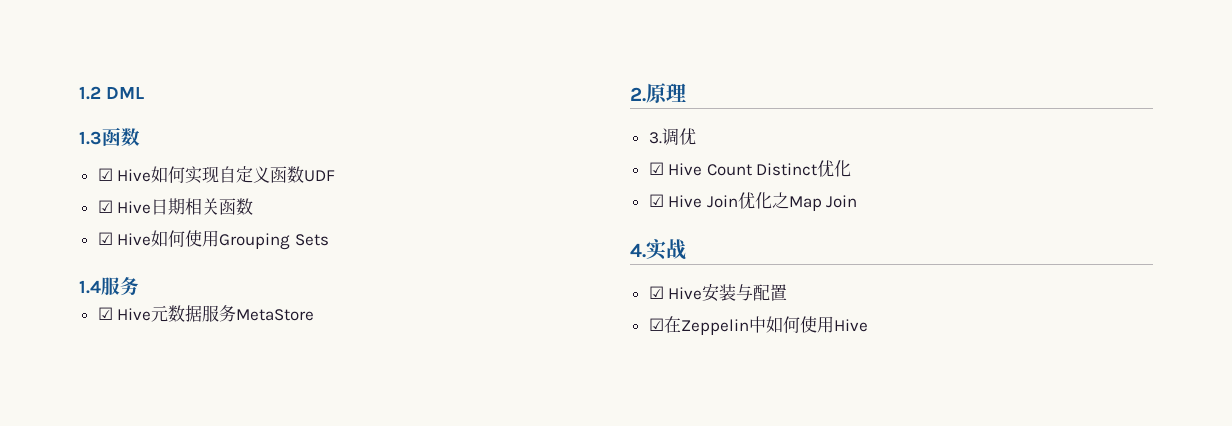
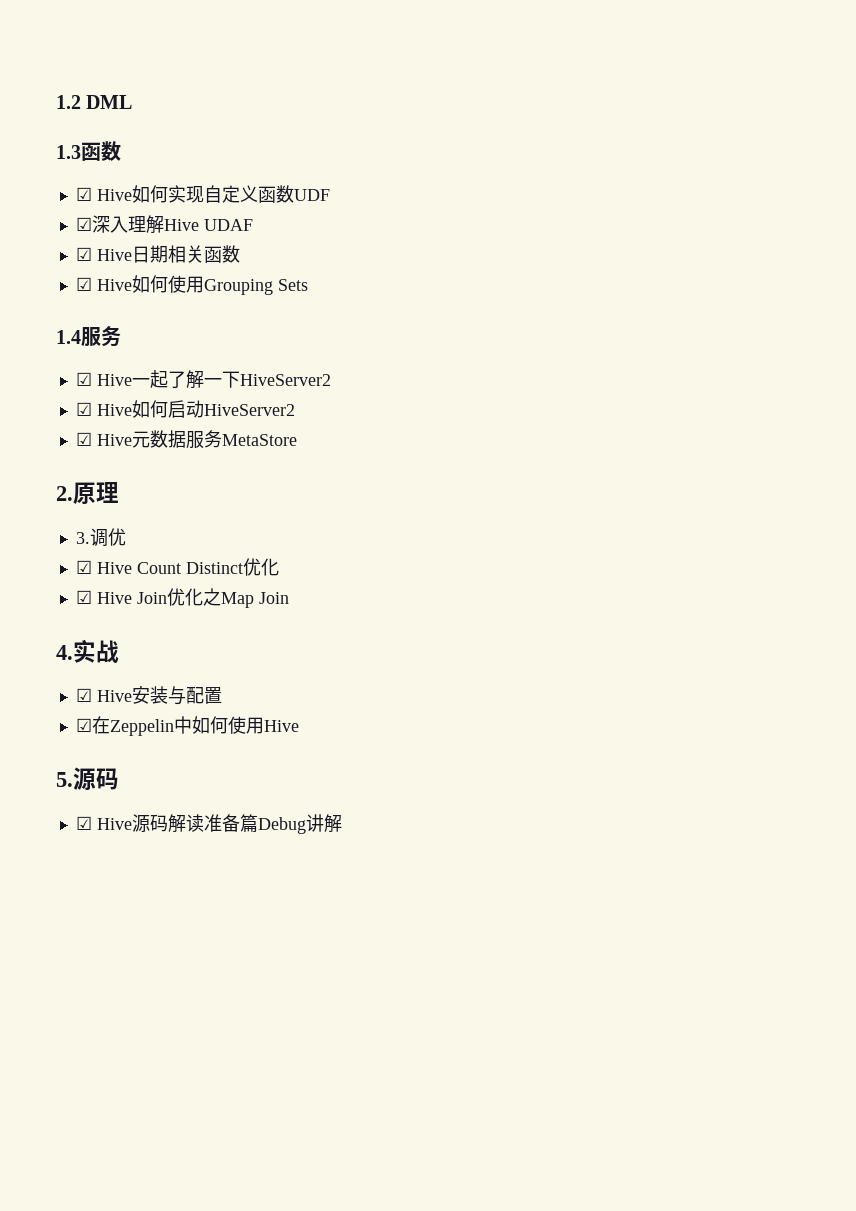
(336, 176) none -> [75,215,253,234] // ☑深入理解Hive UDAF
(139, 286) none -> [75,370,331,389] [75,400,295,418] // ☑ Hive一起了解一下HiveServer2 // ☑ Hive如何启动HiveServer2
(868, 325) none -> [56,767,119,791] [75,814,342,834] // 5.源码 // ☑ Hive源码解读准备篇Debug讲解

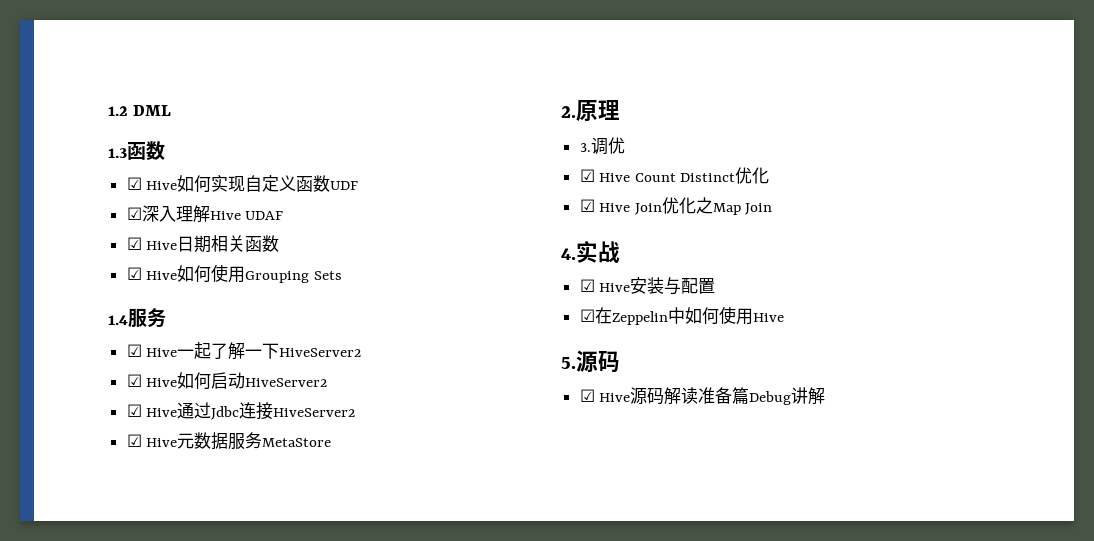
(295, 410) none -> [126,402,356,420] // ☑ Hive通过Jdbc连接HiveServer2

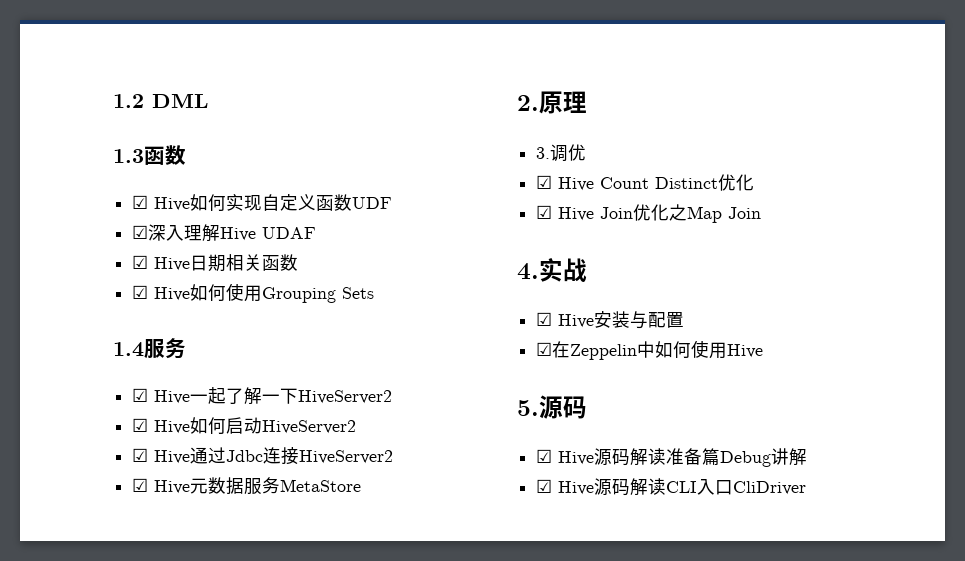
(826, 396) none -> [536,478,807,496] // ☑ Hive源码解读CLI入口CliDriver

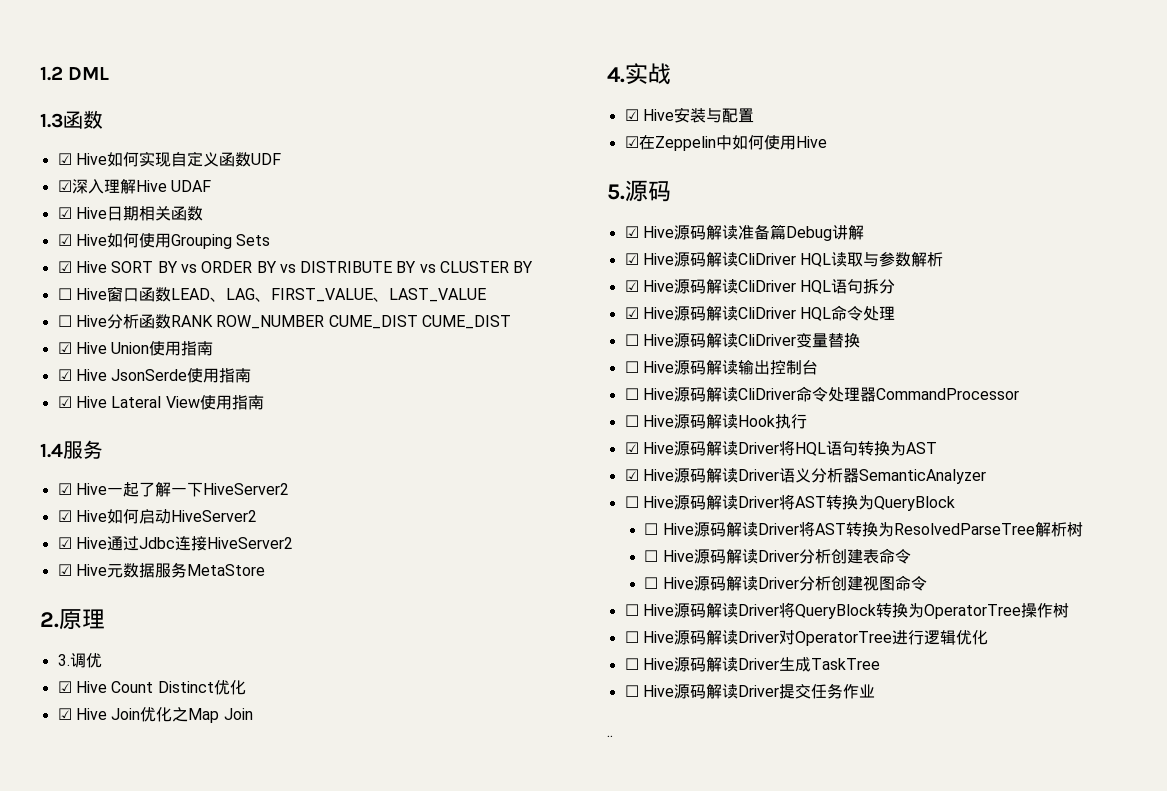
(375, 293) none -> [57,261,534,273] [57,286,486,302] [57,314,511,329] [57,341,214,356] [57,368,252,383] [57,395,264,410] // ☑ Hive SORT BY vs ORDER BY vs DISTRIBUTE BY vs CLUSTER BY // ☐ Hive窗口函数LEAD、LAG、FIRST_VALUE、LAST_VALUE // ☐ Hive分析函数RANK ROW_NUMBER CUME_DIST CUME_DIST // ☑ Hive Union使用指南 // ☑ Hive JsonSerde使用指南 // ☑ Hive Lateral View使用指南
[666,479,807,495] CLI入口CliDriver -> [737,252,944,267] [624,279,896,294] [624,305,896,321] [624,333,860,348] [624,360,818,375] [624,386,1019,402] [624,414,807,429] [624,440,937,456] [624,468,986,484] [624,494,955,511] [644,521,1083,537] [644,548,911,564] [644,575,927,591] [624,602,1069,619] [624,630,988,646] [624,657,880,672] [624,683,875,699] [607,735,613,737] CliDriver HQL读取与参数解析 // ☑ Hive源码解读CliDriver HQL语句拆分 // ☑ Hive源码解读CliDriver HQL命令处理 // ☐ Hive源码解读CliDriver变量替换 // ☐ Hive源码解读输出控制台 // ☐ Hive源码解读CliDriver命令处理器CommandProcessor // ☐ Hive源码解读Hook执行 // ☑ Hive源码解读Driver将HQL语句转换为AST // ☑ Hive源码解读Driver语义分析器SemanticAnalyzer // ☐ Hive源码解读Driver将AST转换为QueryBlock // ☐ Hive源码解读Driver将AST转换为ResolvedParseTree解析树 // ☐ Hive源码解读Driver分析创建表命令 // ☐ Hive源码解读Driver分析创建视图命令 // ☐ Hive源码解读Driver将QueryBlock转换为OperatorTree操作树 // ☐ Hive源码解读Driver对OperatorTree进行逻辑优化 // ☐ Hive源码解读Driver生成TaskTree // ☐ Hive源码解读Driver提交任务作业 // ..

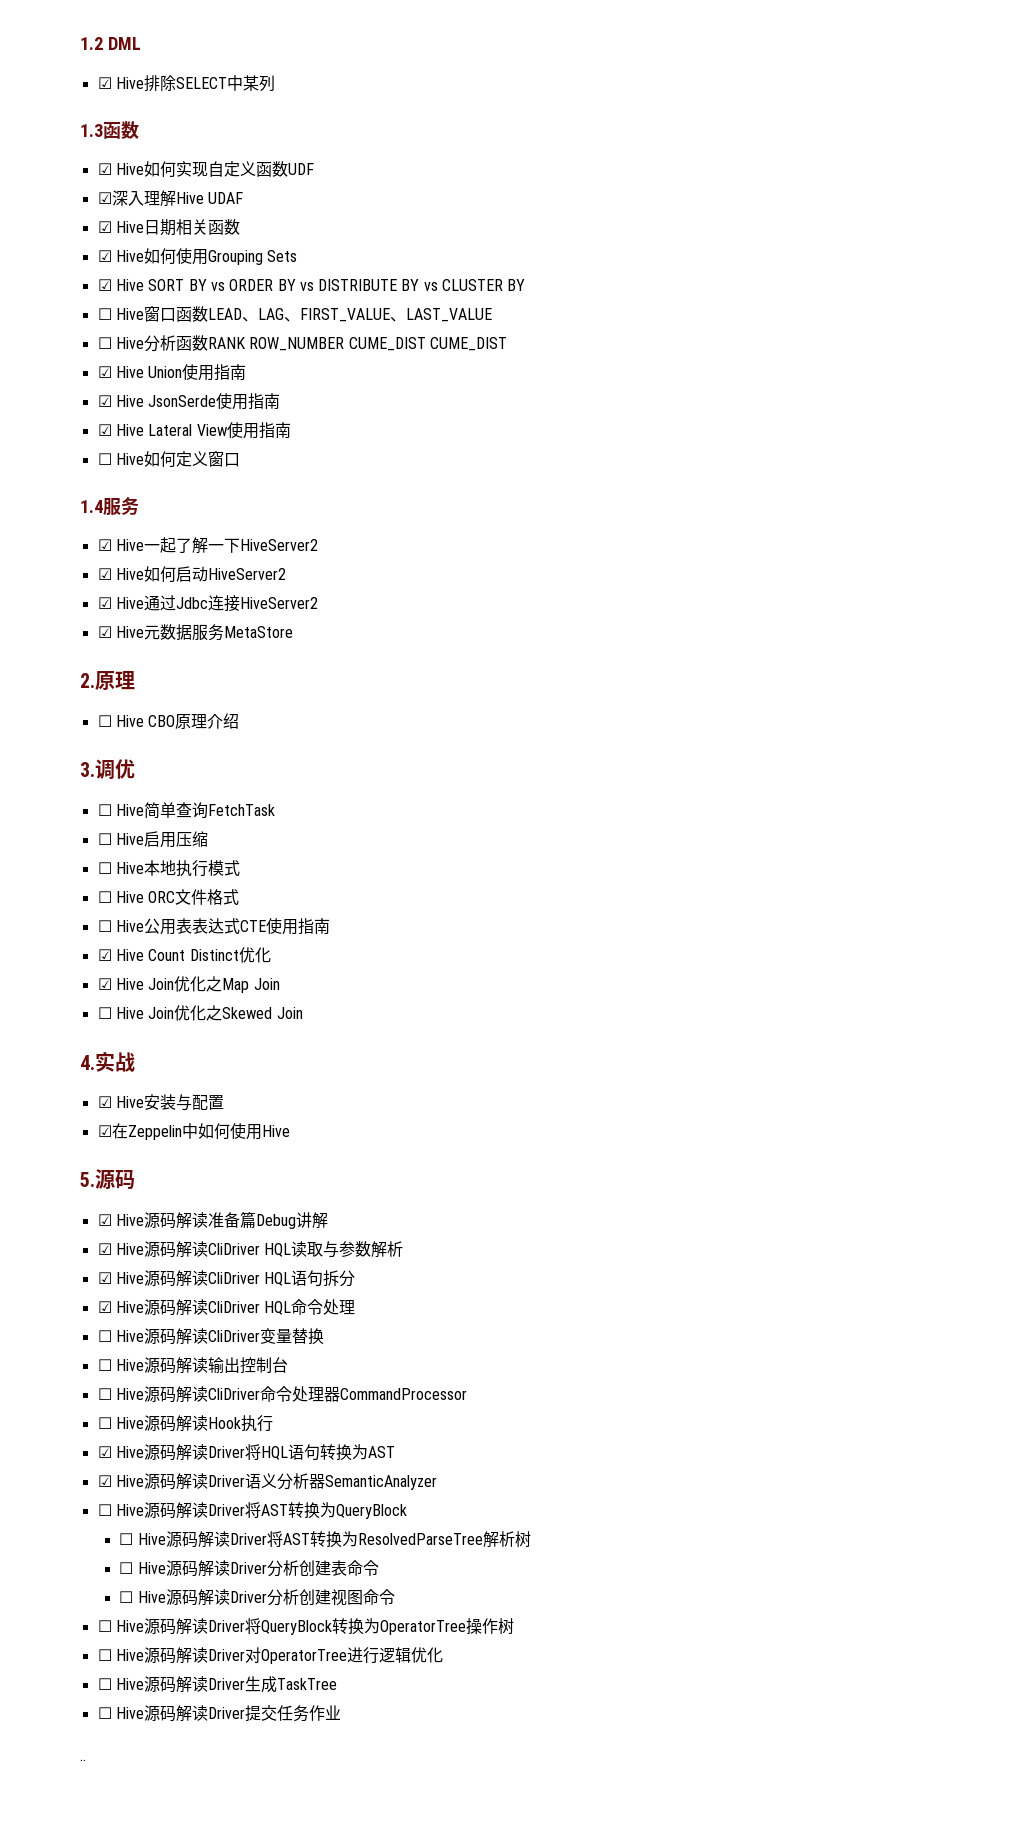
(110, 73) none -> [97,75,275,92] // ☑ Hive排除SELECT中某列
(264, 402) none -> [97,451,240,467] // ☐ Hive如何定义窗口
[57,653,102,668] 3.调优 -> [97,713,240,729] [80,759,135,780] [97,802,275,819] [97,831,208,848] [97,860,240,877] [97,889,240,905] [97,918,330,935] ☐ Hive CBO原理介绍 // 3.调优 // ☐ Hive简单查询FetchTask // ☐ Hive启用压缩 // ☐ Hive本地执行模式 // ☐ Hive ORC文件格式 // ☐ Hive公用表表达式CTE使用指南
(253, 714) none -> [97,1005,303,1021] // ☐ Hive Join优化之Skewed Join

